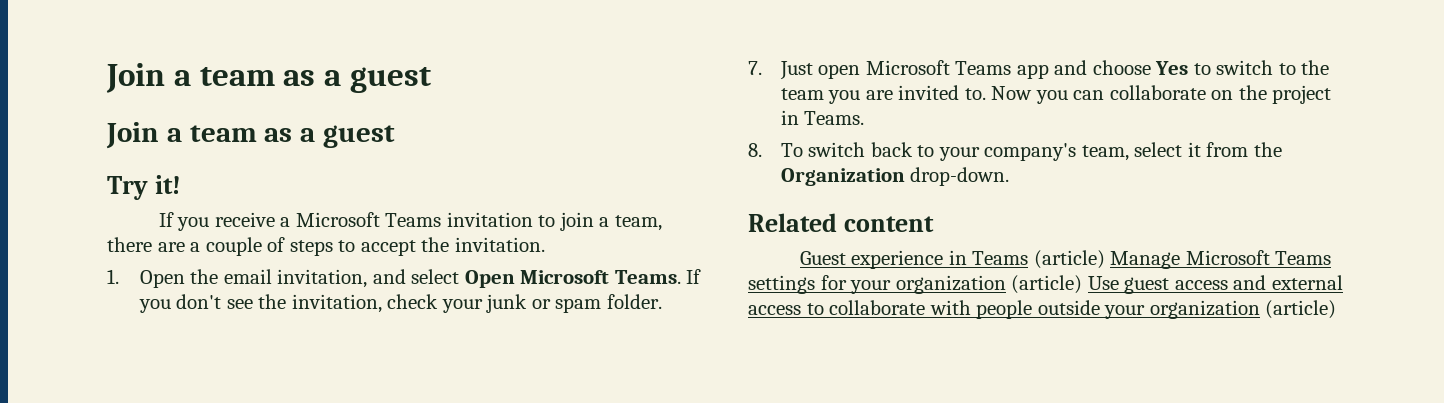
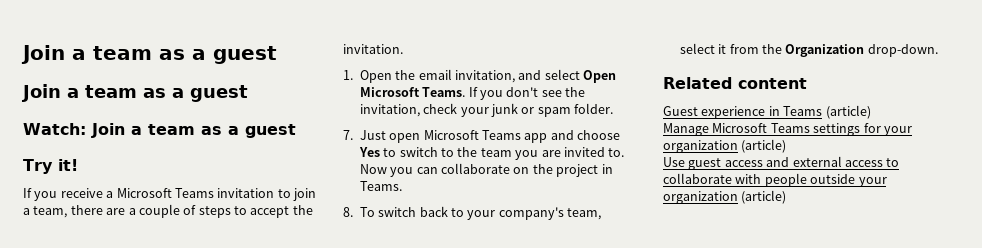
(396, 136) none -> [23,123,296,138] // Watch: Join a team as a guest
(1105, 259) none -> (871, 112) //
(1083, 284) none -> (787, 146) //

